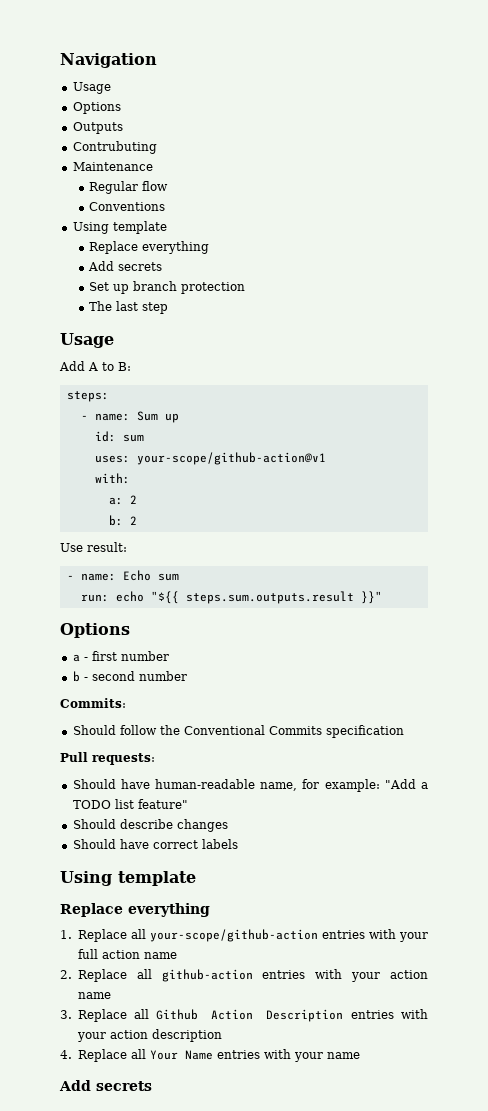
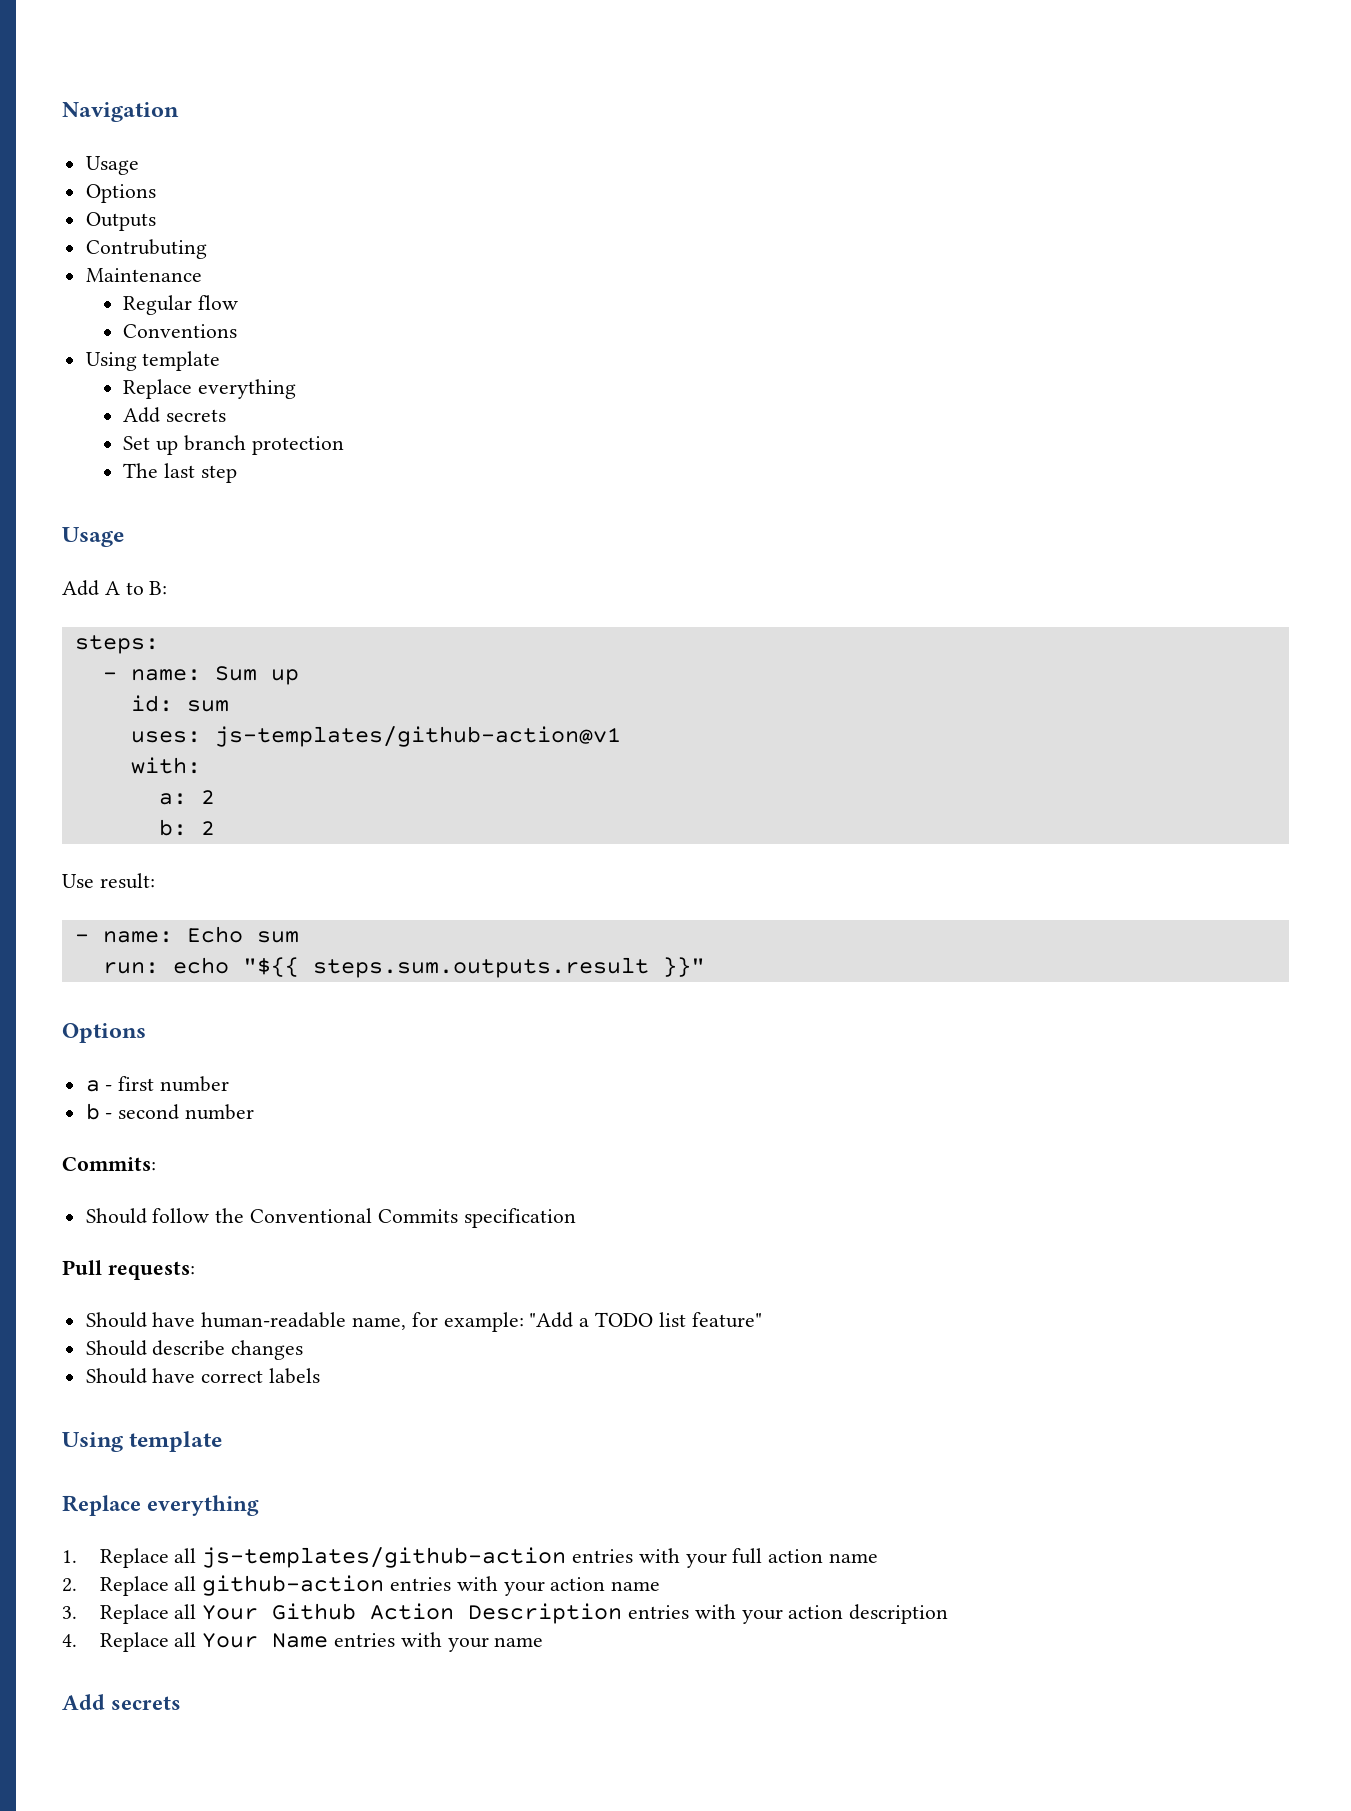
[136,452,326,465] your-scope/github-action@v1 -> [214,726,621,747] js-templates/github-action@v1
[149,929,318,942] your-scope/github-action -> [202,1547,567,1568] js-templates/github-action
(150, 1014) none -> [202,1605,259,1620] Your

